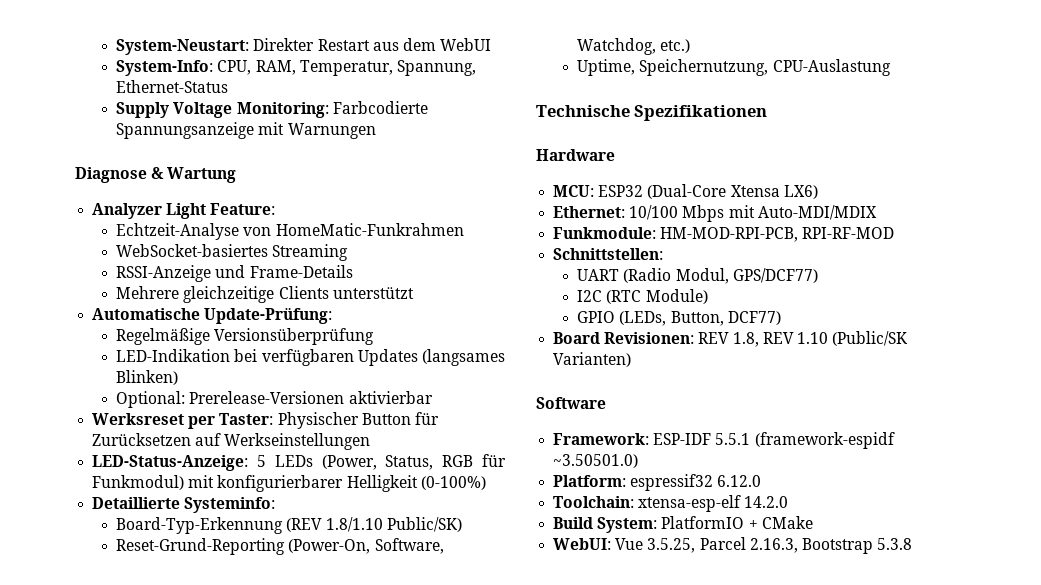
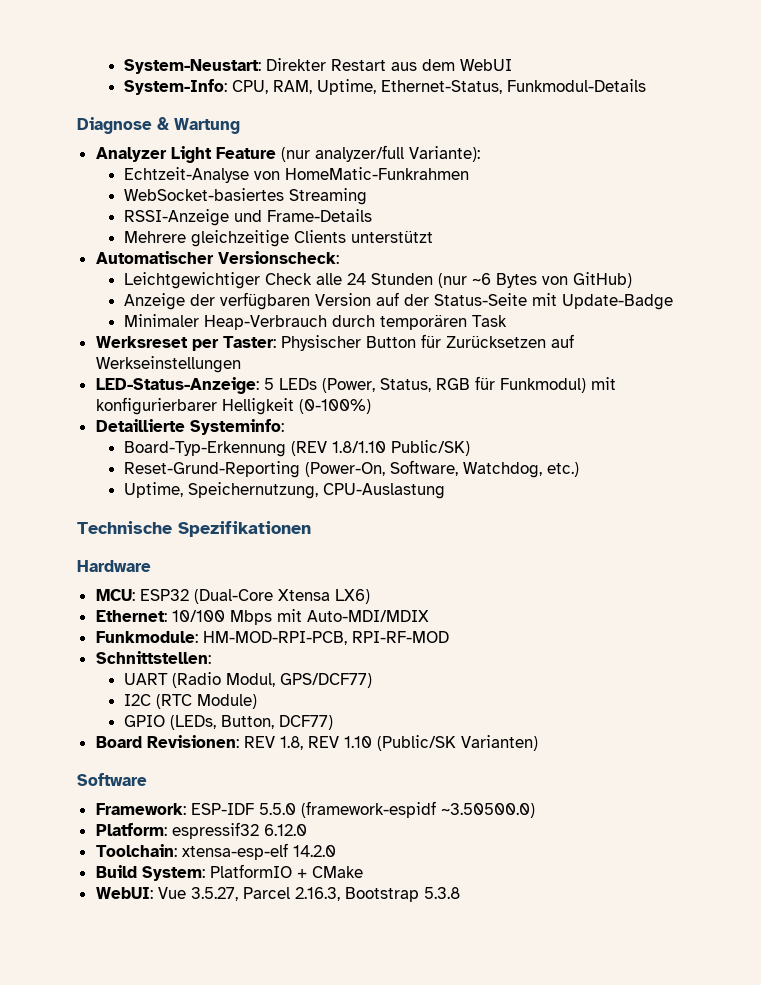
[299,60,476,76] [116,80,229,93] [116,101,428,118] [116,122,376,139] Temperatur, Spannung, Ethernet-Status // Supply Voltage Monitoring: Farbcodierte Spannungsanzeige mit Warnungen -> [317,79,647,95] Uptime, Ethernet-Status, Funkmodul-Details
[210,203,276,215] Feature: -> [215,145,480,162] Feature (nur analyzer/full Variante):
[92,307,333,324] [116,328,375,345] [116,349,505,366] [116,370,179,385] [116,391,433,408] Automatische Update-Prüfung: // Regelmäßige Versionsüberprüfung // LED-Indikation bei verfügbaren Updates (langsames Blinken) // Optional: Prerelease-Versionen aktivierbar -> [95,251,339,264] [124,272,633,289] [124,292,674,310] [124,314,508,330] Automatischer Versionscheck: // Leichtgewichtiger Check alle 24 Stunden (nur ~6 Bytes von GitHub) // Anzeige der verfügbaren Version auf der Status-Seite mit Update-Badge // Minimaler Heap-Verbrauch durch temporären Task
[715,432,895,449] [553,454,639,468] 5.5.1 (framework-espidf ~3.50501.0) -> [258,801,535,818] 5.5.0 (framework-espidf ~3.50500.0)
[647,538,696,553] 3.5.25, -> [190,887,238,901] 3.5.27,

